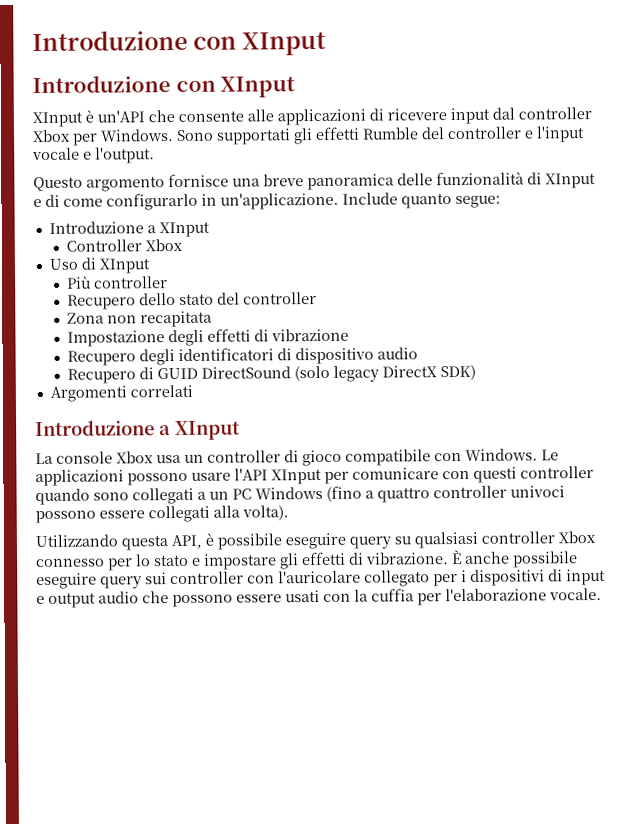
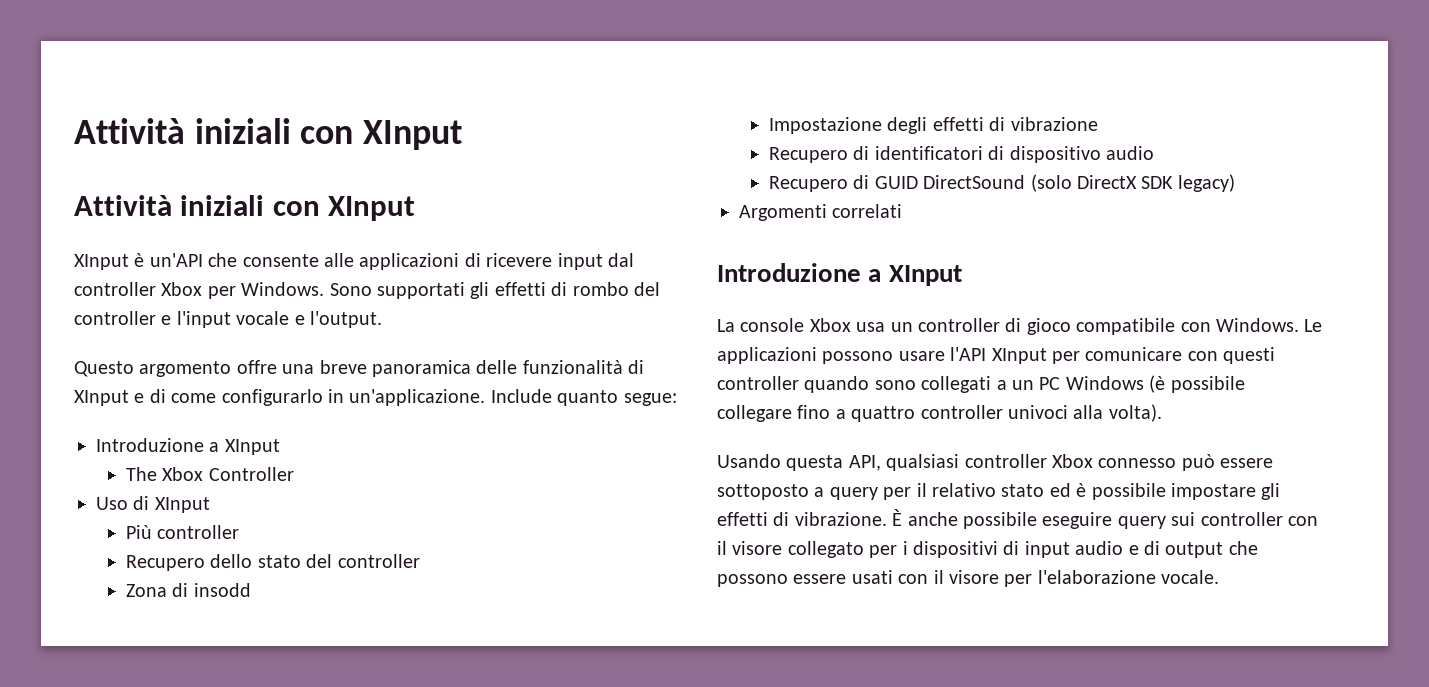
[32,29,327,56] [32,75,171,94] Introduzione con XInput // Introduzione -> [74,118,463,150] [74,195,265,216] Attività iniziali con XInput // Attività iniziali
[362,127,419,140] Rumble -> [551,282,629,296] di rombo
[168,173,229,188] fornisce -> [236,360,277,374] offre
(210, 229) none -> [125,467,204,481] The Xbox
[145,238,184,252] Xbox -> (294, 474) none
[107,310,213,328] non recapitata -> [172,583,251,597] di insodd
[139,349,176,366] degli -> [853,146,870,160] di
[333,364,477,382] legacy DirectX SDK) -> [1076,174,1235,192] DirectX SDK legacy)
[326,485,362,502] (fino -> [1149,375,1245,393] [717,405,831,422] (è possibile collegare fino
[35,505,210,524] possono essere collegati -> (1068, 412) none
[35,534,118,548] Utilizzando -> [717,454,781,468] Usando
[205,531,596,550] [36,554,201,571] è possibile eseguire query su qualsiasi controller Xbox connesso per lo stato e -> [886,454,1274,471] [717,483,1166,500] qualsiasi controller Xbox connesso può essere sottoposto a query per il relativo stato ed è possibile
[278,570,361,584] l'auricolare -> [717,541,783,555] il visore
[36,591,139,608] e output audio -> [1075,541,1224,558] audio e di output
[354,588,414,602] la cuffia -> [933,570,999,584] il visore

